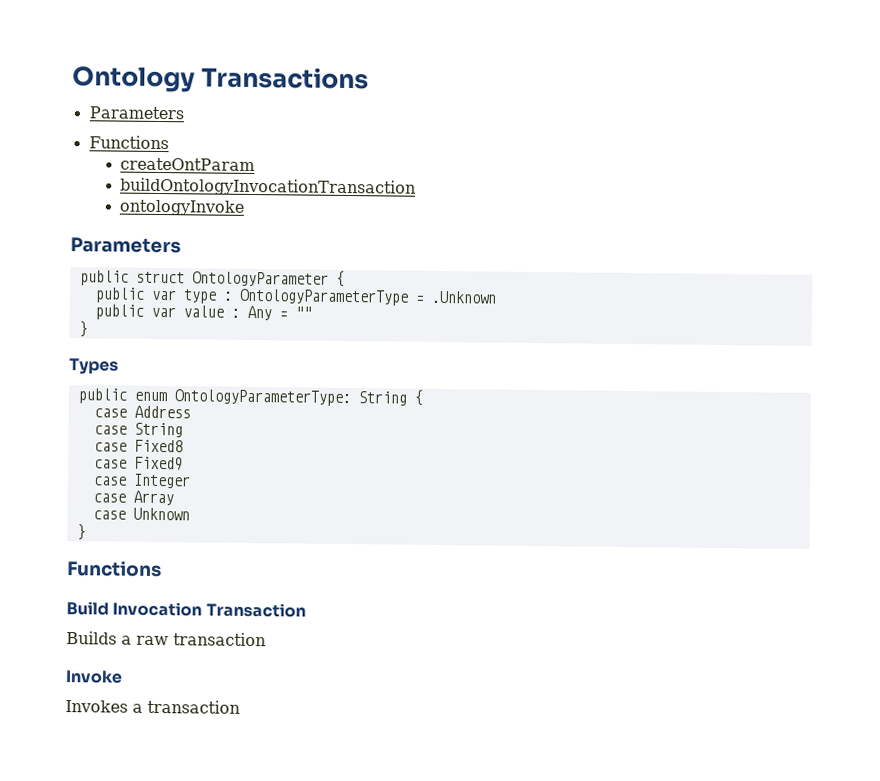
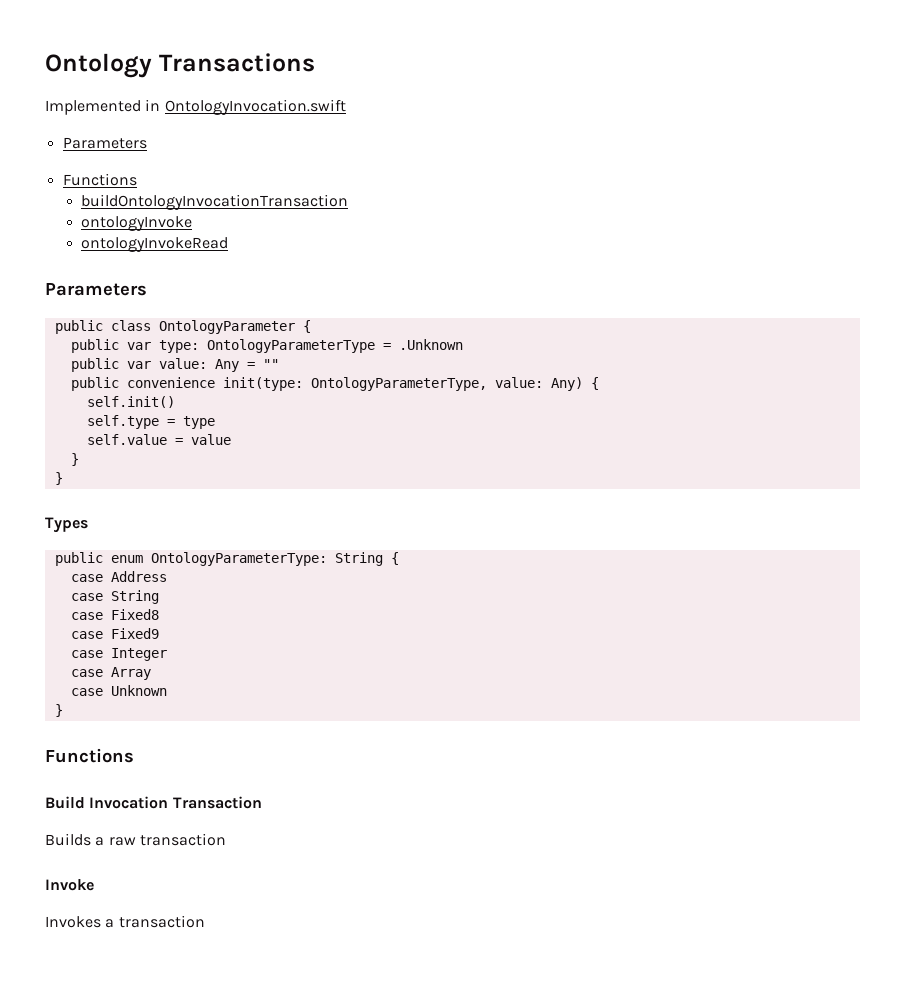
(369, 78) none -> [45,99,346,115] // Implemented in OntologyInvocation.swift
[120,157,256,172] // createOntParam -> (137, 179) none
(246, 207) none -> [81,237,229,252] // ontologyInvokeRead
[135,271,185,284] struct -> [110,320,151,331] class
[182,289,233,304] type : -> [158,340,199,353] type:
[182,305,240,318] value : -> [158,358,207,369] value:
(312, 312) none -> [70,377,599,391] [86,396,175,408] [86,415,215,429] [86,434,231,445] [70,453,79,466] // public convenience init(type: OntologyParameterType, value: Any) { // self.init() // self.type = type // self.value = value // }

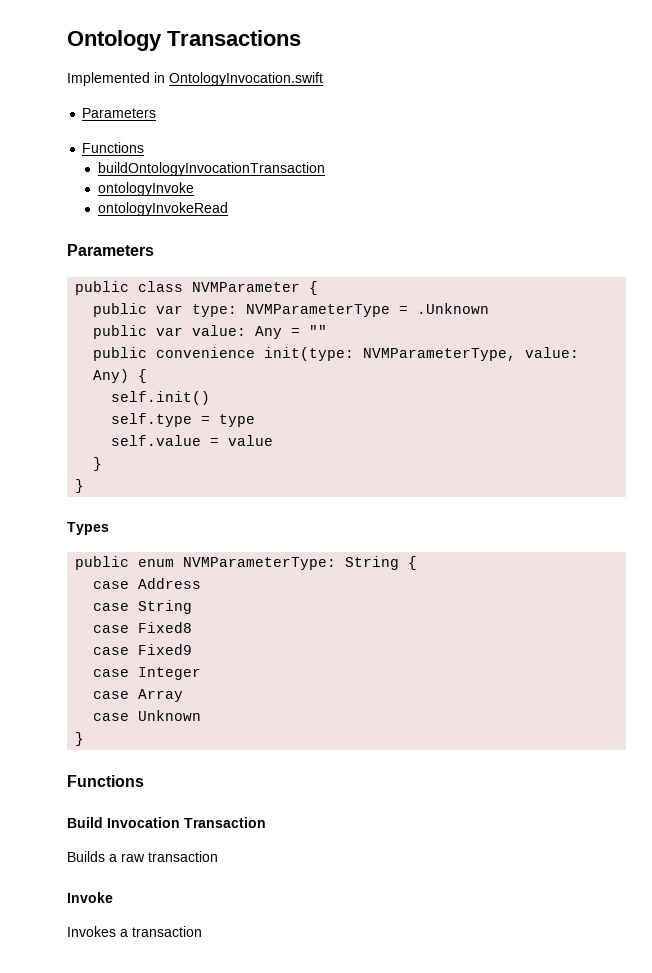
[158,320,295,334] OntologyParameter -> [192,282,301,292] NVMParameter
[206,339,375,353] OntologyParameterType -> [246,304,391,317] NVMParameterType
[310,377,487,391] OntologyParameterType, -> [363,348,517,361] NVMParameterType,
[150,552,327,566] OntologyParameterType: -> [183,557,337,570] NVMParameterType:

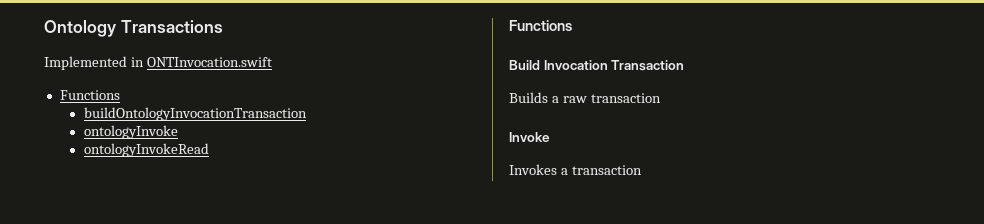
[169,72,323,86] [82,108,157,118] OntologyInvocation.swift // Parameters -> [146,57,272,67] ONTInvocation.swift
[67,244,154,256] [75,281,319,295] [93,303,490,317] [93,325,328,339] [93,347,580,361] [93,369,148,383] [111,391,211,405] [111,413,256,427] [111,435,274,446] [93,457,103,471] [75,479,85,493] [67,522,109,535] [75,556,418,570] [93,578,202,589] [93,600,193,614] [93,622,193,633] [93,644,193,655] [93,667,202,680] [93,689,184,702] [93,710,202,721] [75,732,85,746] // Parameters // public class NVMParameter { // public var type: NVMParameterType = .Unknown // public var value: Any = "" // public convenience init(type: NVMParameterType, value: Any) { // self.init() // self.type = type // self.value = value // } // } // Types // public enum NVMParameterType: String { // case Address // case String // case Fixed8 // case Fixed9 // case Integer // case Array // case Unknown // } -> (209, 150) none

